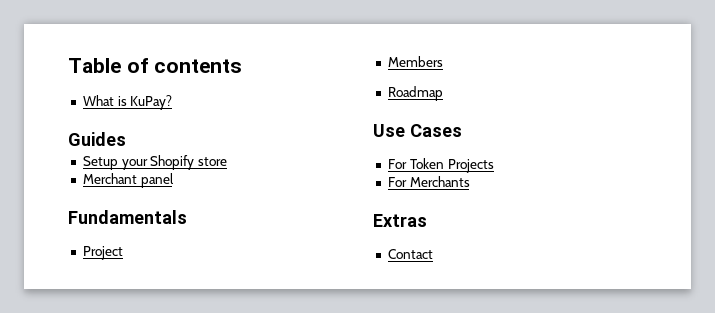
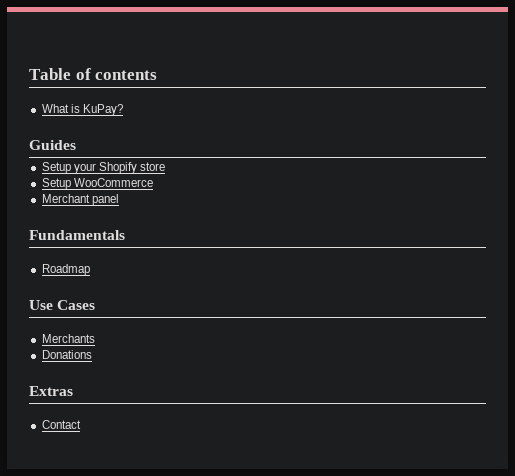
(227, 161) none -> [41,178,153,190] // Setup WooCommerce
[82,246,123,260] [387,56,443,67] // Project // Members -> (125, 235) none
[387,158,495,173] [387,176,470,187] For Token Projects // For Merchants -> [41,334,95,343] [41,350,92,359] Merchants // Donations

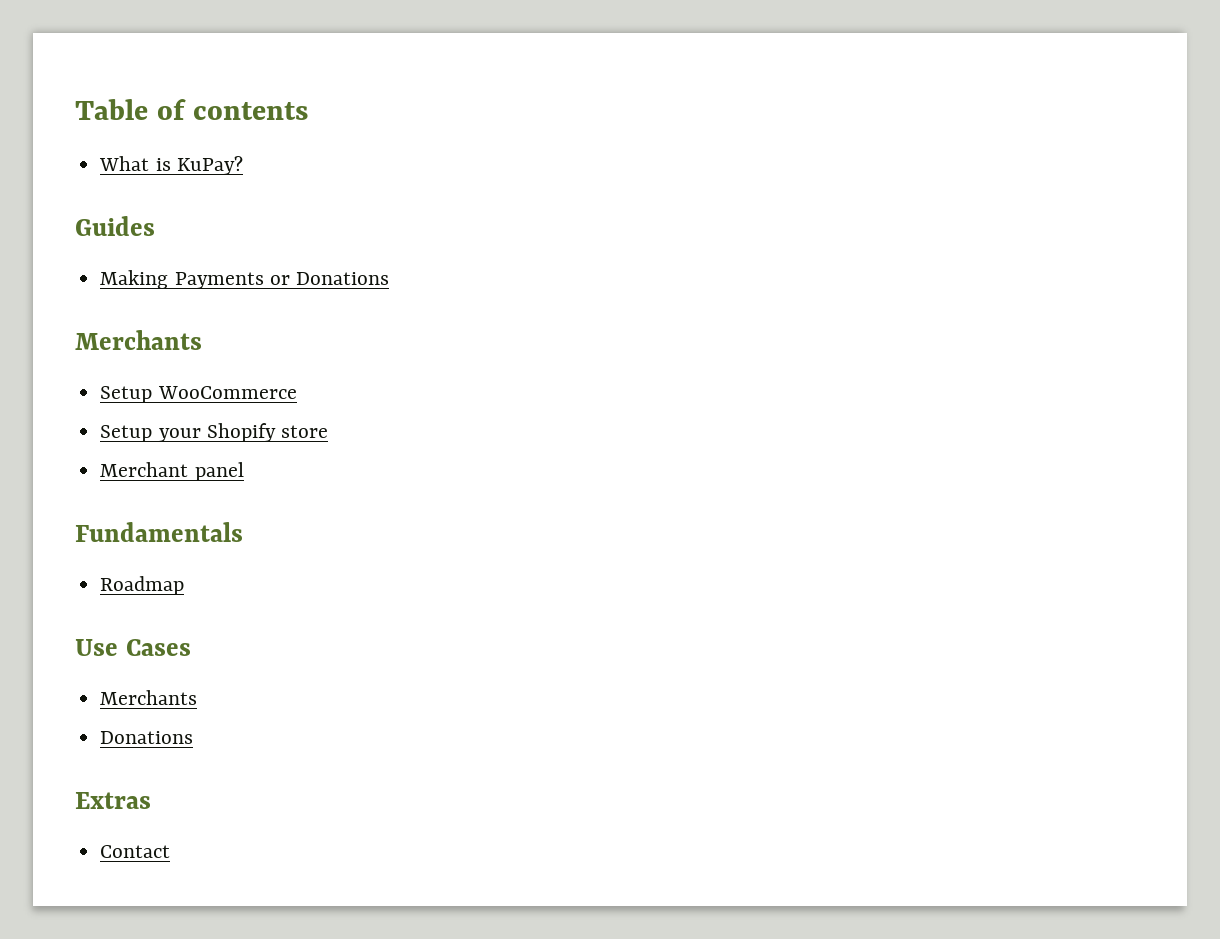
(76, 145) none -> [100,270,389,289] [75,330,202,350] [100,386,297,403] // Making Payments or Donations // Merchants // Setup WooCommerce
[41,178,153,190] // Setup WooCommerce -> (328, 431) none

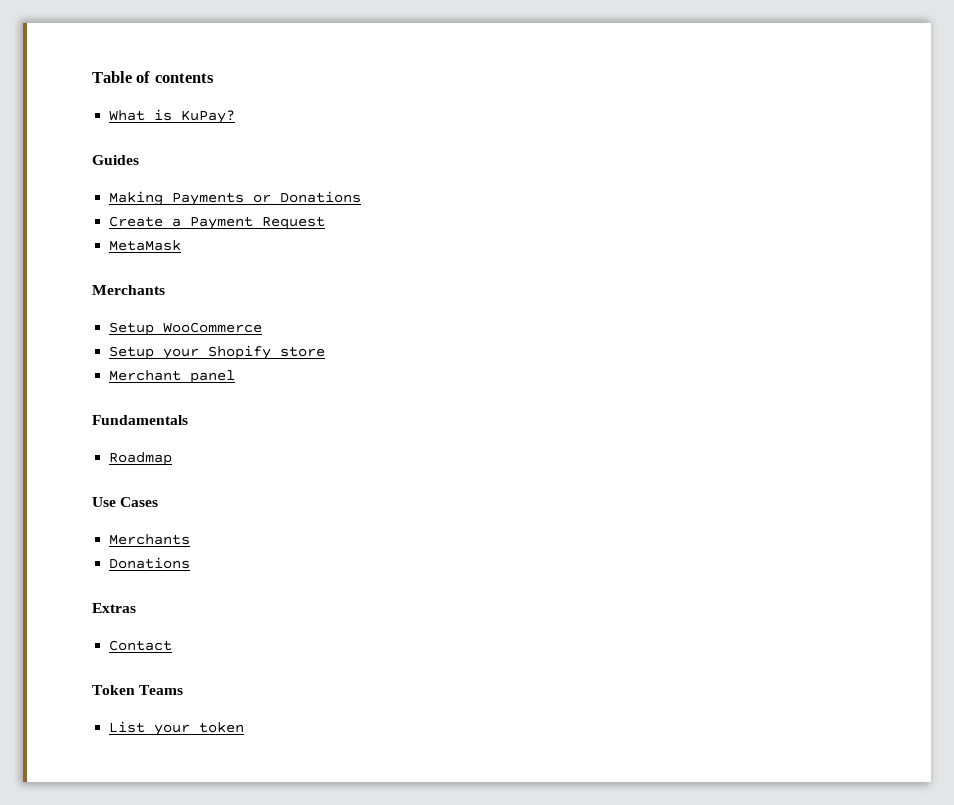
(389, 278) none -> [109,216,326,230] [109,240,182,251] // Create a Payment Request // MetaMask
(171, 851) none -> [92,685,184,695] [109,721,245,736] // Token Teams // List your token

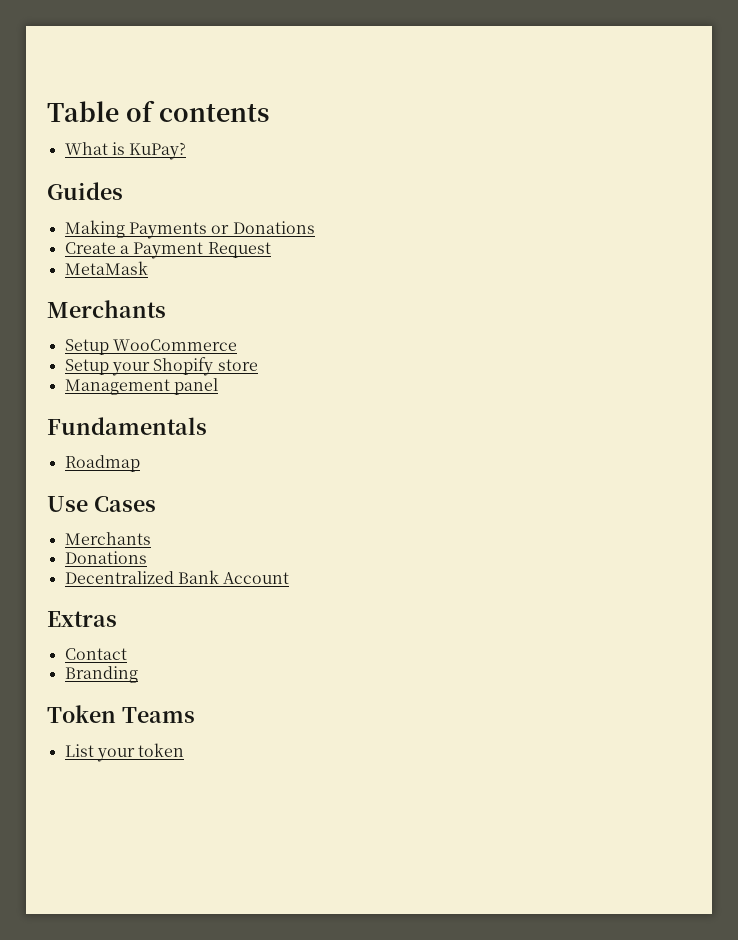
[109,370,182,381] Merchant -> [64,379,170,395] Management
(191, 563) none -> [64,570,290,584] // Decentralized Bank Account
(173, 645) none -> [64,666,138,683] // Branding

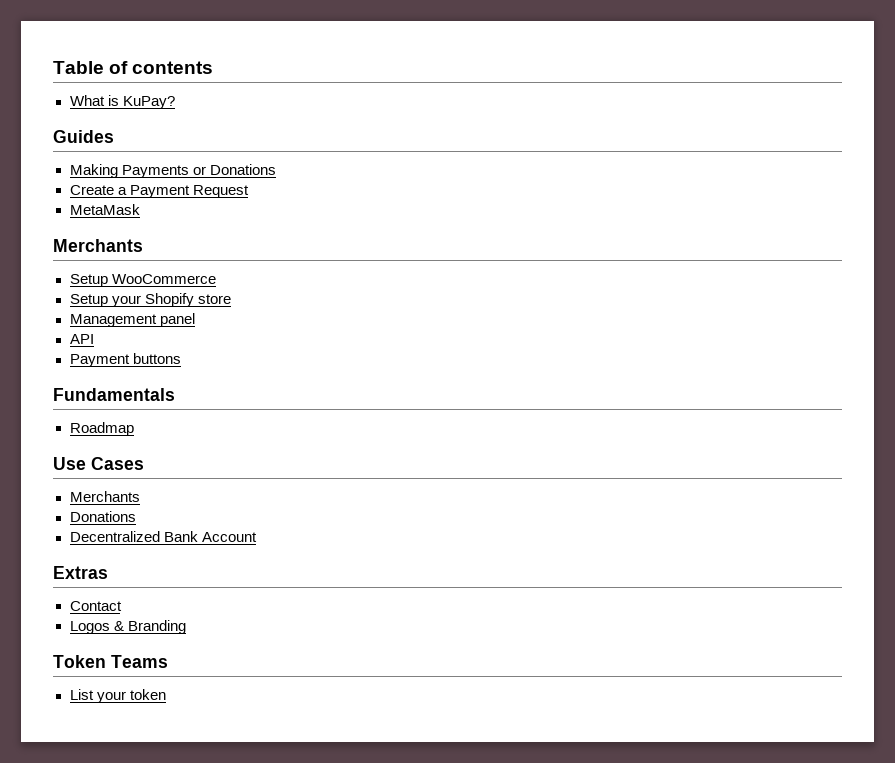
(218, 386) none -> [69,334,94,344] [69,353,181,367] // API // Payment buttons
(127, 654) none -> [69,621,124,634] Logos &

